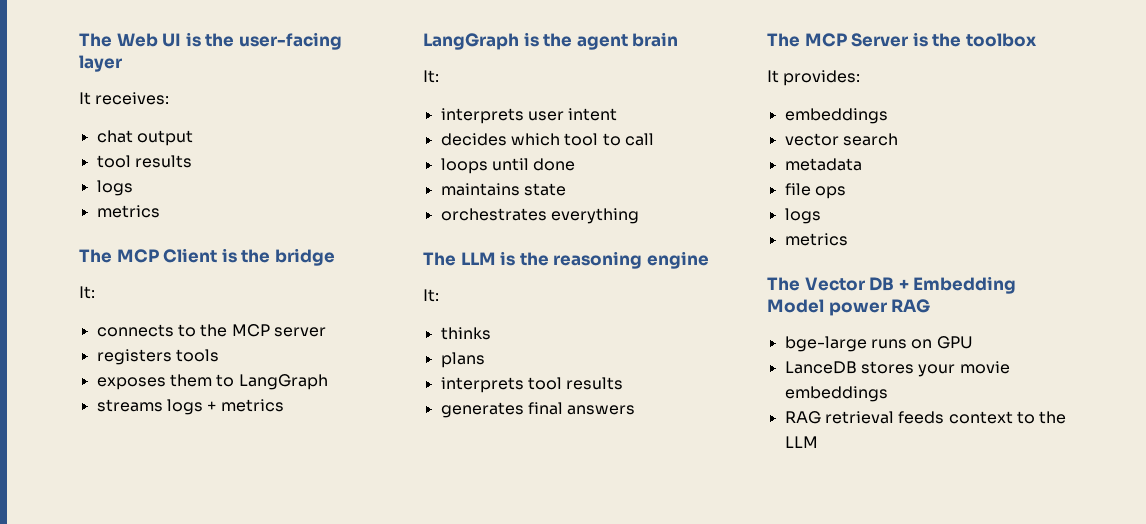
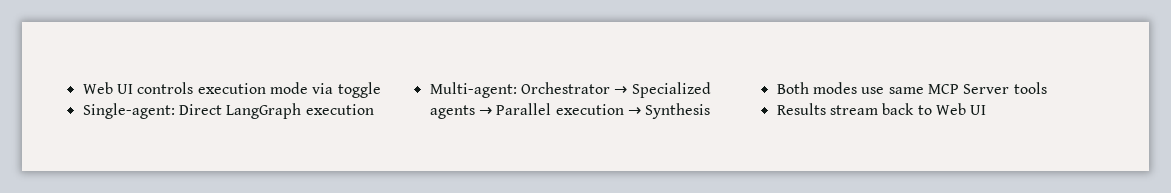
[79,32,342,50] [79,55,122,72] [79,92,170,105] [96,130,193,146] [96,155,192,168] [96,180,133,196] [96,205,160,218] [79,248,335,266] [79,286,95,299] [96,324,326,337] [96,349,219,365] [96,374,328,390] [96,399,284,415] [423,32,679,50] [423,70,439,83] [440,108,618,124] [440,133,654,146] [440,158,576,174] [440,183,566,196] [440,208,639,224] [423,251,709,269] [423,289,439,302] [440,327,491,340] [440,352,485,368] [440,377,624,393] [440,402,636,418] [767,32,1037,47] [767,70,861,86] [784,108,888,124] [784,133,898,146] [784,158,862,171] [784,183,846,199] [784,208,821,224] [784,233,848,246] [767,276,1017,294] [767,299,931,316] [784,336,973,352] [784,361,1010,377] [784,386,888,402] [784,411,1067,424] [784,436,818,448] The Web UI is the user-facing layer // It receives: // chat output // tool results // logs // metrics // The MCP Client is the bridge // It: // connects to the MCP server // registers tools // exposes them to LangGraph // streams logs + metrics // LangGraph is the agent brain // It: // interprets user intent // decides which tool to call // loops until done // maintains state // orchestrates everything // The LLM is the reasoning engine // It: // thinks // plans // interprets tool results // generates final answers // The MCP Server is the toolbox // It provides: // embeddings // vector search // metadata // file ops // logs // metrics // The Vector DB + Embedding Model power RAG // bge-large runs on GPU // LanceDB stores your movie embeddings // RAG retrieval feeds context to the LLM -> [82,82,381,98] [82,103,374,119] [429,82,711,98] [429,103,711,119] [776,82,1047,94] [776,103,987,115] Web UI controls execution mode via toggle // Single-agent: Direct LangGraph execution // Multi-agent: Orchestrator → Specialized agents → Parallel execution → Synthesis // Both modes use same MCP Server tools // Results stream back to Web UI

